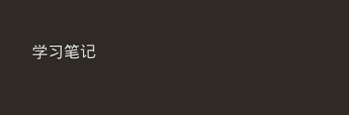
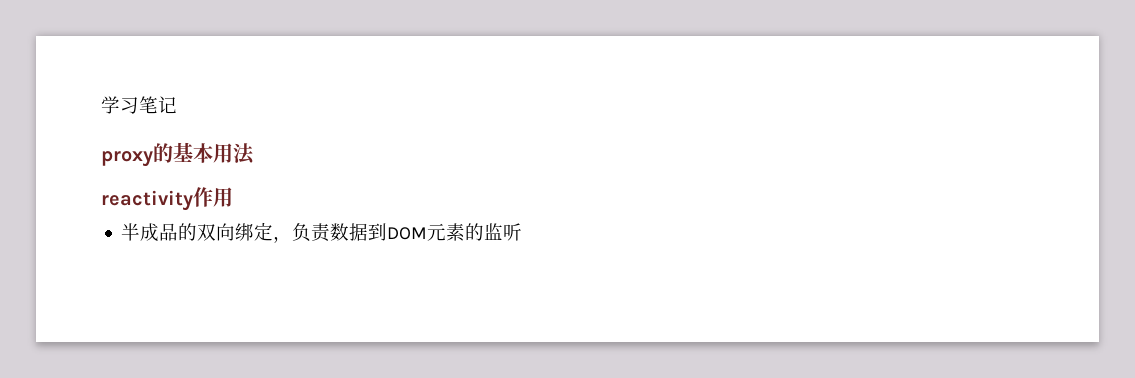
(97, 52) none -> [101,142,255,167] [101,187,233,211] [121,222,523,243] // proxy的基本用法 // reactivity作用 // 半成品的双向绑定，负责数据到DOM元素的监听

